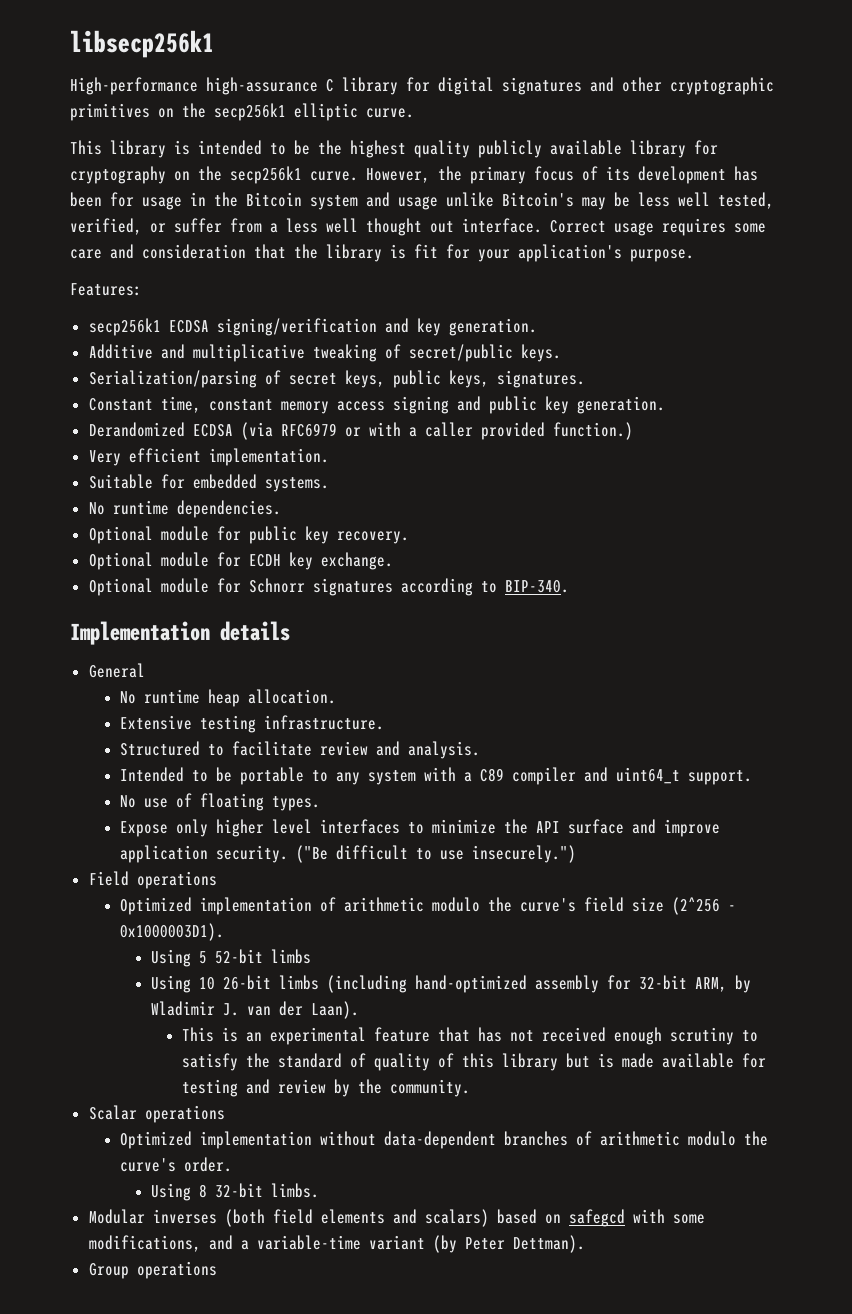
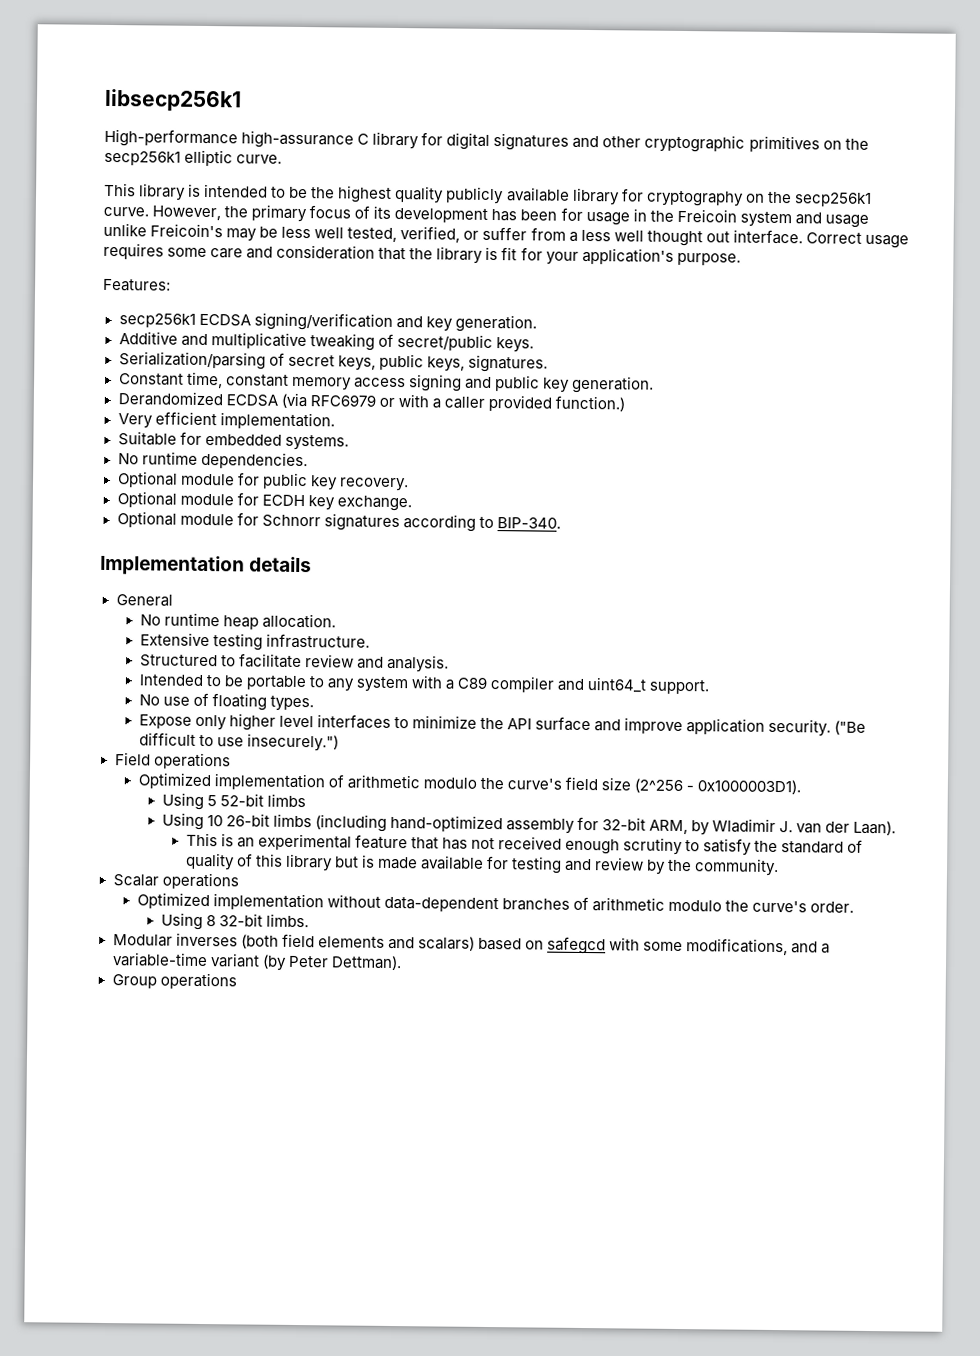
[246,192,302,207] Bitcoin -> [676,208,737,223] Freicoin
[502,192,574,207] Bitcoin's -> [150,223,224,238] Freicoin's

